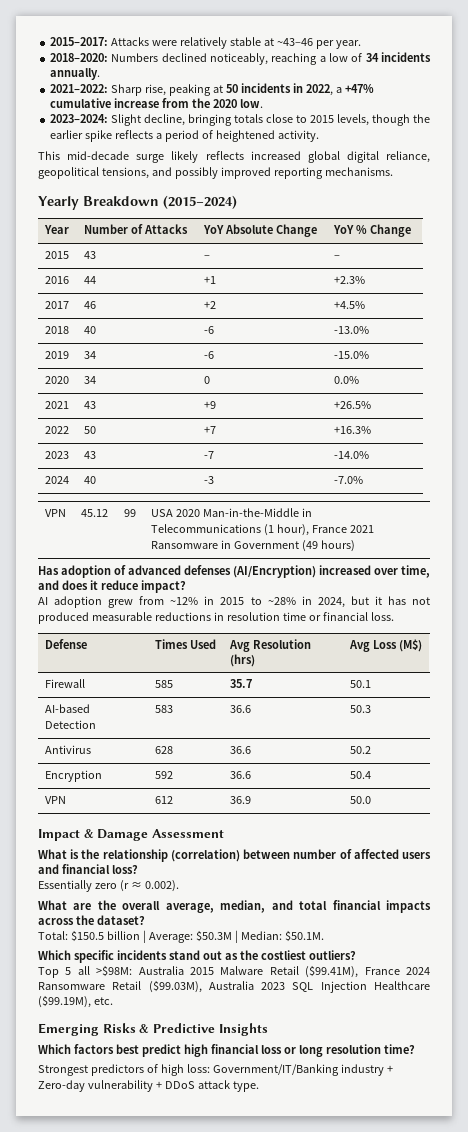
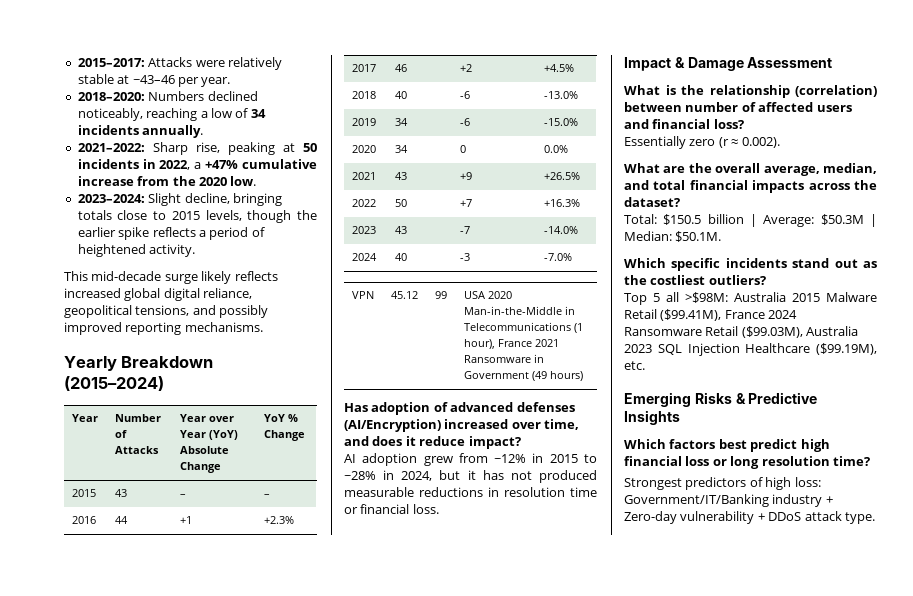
[203,225,225,234] YoY -> [180,414,235,422] [180,430,239,440] Year over Year (YoY)
[45,639,88,649] [155,639,217,649] [229,639,312,652] [230,654,256,667] [349,639,423,652] [45,679,86,688] [155,680,174,688] [230,679,253,688] [350,680,372,688] [45,704,91,713] [45,720,97,729] [155,705,174,713] [230,705,252,713] [350,705,372,713] [45,745,92,754] [155,746,174,754] [230,746,252,754] [350,746,372,754] [45,770,103,782] [155,771,174,779] [230,771,252,779] [350,771,372,779] [45,796,67,804] [155,796,174,804] [230,796,252,804] [350,796,372,804] // Defense | Times Used | Avg Resolution (hrs) | Avg Loss (M$) // Firewall | 585 | 35.7 | 50.1 // AI-based Detection | 583 | 36.6 | 50.3 // Antivirus | 628 | 36.6 | 50.2 // Encryption | 592 | 36.6 | 50.4 // VPN | 612 | 36.9 | 50.0 -> (439, 509) none

